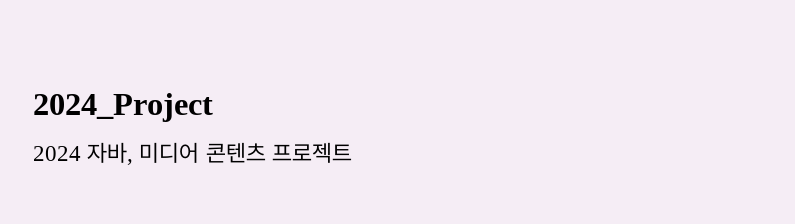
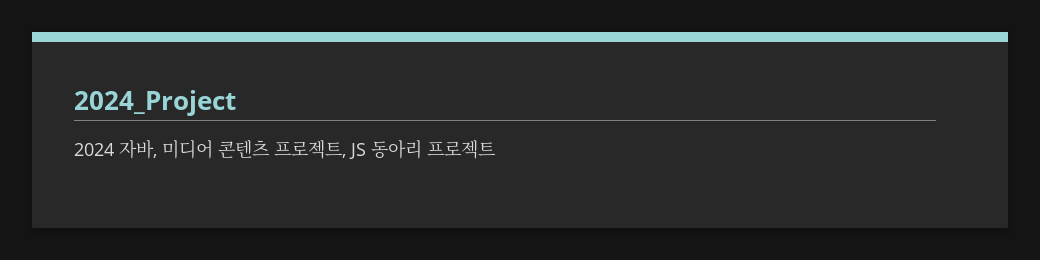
(266, 152) none -> [274,140,422,159] 프로젝트, JS 동아리

